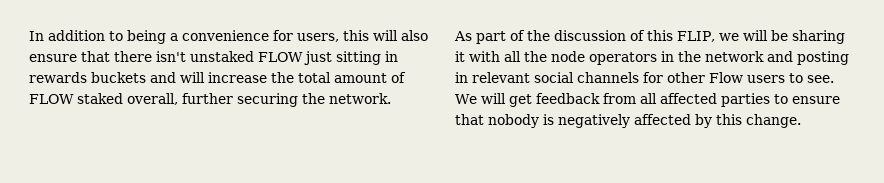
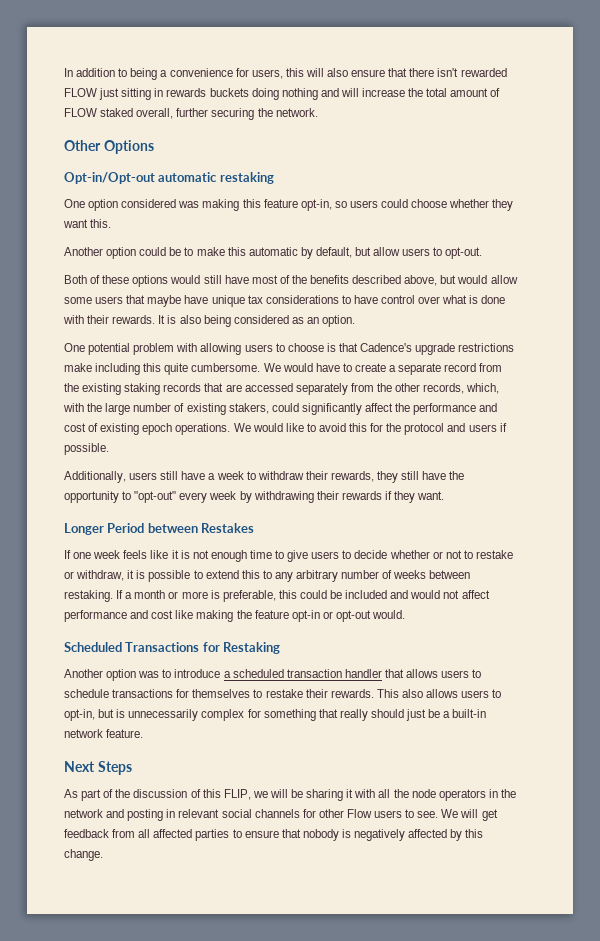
[190,51,254,62] unstaked -> [460,68,507,77] rewarded
(146, 77) none -> [251,88,318,100] doing nothing
(391, 98) none -> [64,140,154,154] [64,172,274,184] [64,199,514,211] [63,219,112,228] [64,247,483,259] [64,275,518,287] [64,295,506,307] [63,315,356,327] [64,343,515,355] [64,363,503,375] [64,383,500,395] [63,403,498,415] [64,423,507,435] [64,443,109,455] [64,471,465,483] [64,491,445,503] [64,523,255,535] [64,550,513,562] [64,570,471,582] [64,590,490,602] [64,610,406,622] [64,642,281,654] [64,669,482,681] [64,689,502,698] [64,709,487,721] [64,729,144,738] [64,761,132,775] // Other Options // Opt-in/Opt-out automatic restaking // One option considered was making this feature opt-in, so users could choose whether they want this. // Another option could be to make this automatic by default, but allow users to opt-out. // Both of these options would still have most of the benefits described above, but would allow some users that maybe have unique tax considerations to have control over what is done with their rewards. It is also being considered as an option. // One potential problem with allowing users to choose is that Cadence's upgrade restrictions make including this quite cumbersome. We would have to create a separate record from the existing staking records that are accessed separately from the other records, which, with the large number of existing stakers, could significantly affect the performance and cost of existing epoch operations. We would like to avoid this for the protocol and users if possible. // Additionally, users still have a week to withdraw their rewards, they still have the opportunity to "opt-out" every week by withdrawing their rewards if they want. // Longer Period between Restakes // If one week feels like it is not enough time to give users to decide whether or not to restake or withdraw, it is possible to extend this to any arbitrary number of weeks between restaking. If a month or more is preferable, this could be included and would not affect performance and cost like making the feature opt-in or opt-out would. // Scheduled Transactions for Restaking // Another option was to introduce a scheduled transaction handler that allows users to schedule transactions for themselves to restake their rewards. This also allows users to opt-in, but is unnecessarily complex for something that really should just be a built-in network feature. // Next Steps

